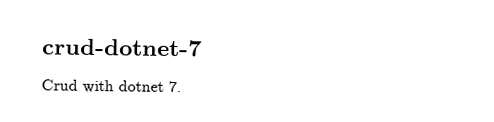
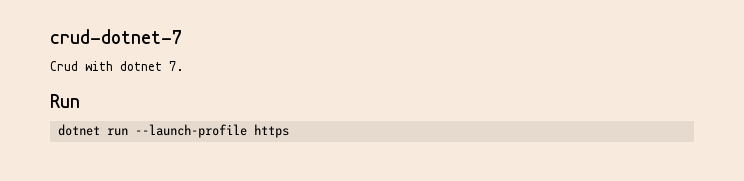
(181, 86) none -> [50,94,80,108] [57,124,289,138] // Run // dotnet run --launch-profile https

